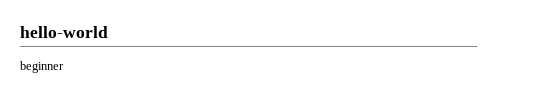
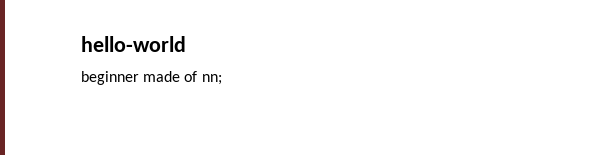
(64, 67) none -> [143,71,222,85] made of nn;

